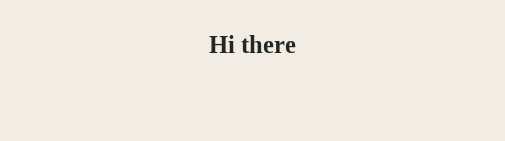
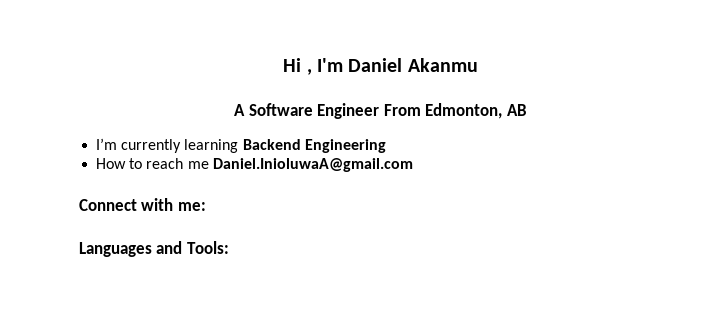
[241,35,297,53] there -> [306,58,478,75] [234,103,527,119] [96,138,386,153] [96,158,413,172] [79,198,206,211] [79,241,229,257] , I'm Daniel Akanmu // A Software Engineer From Edmonton, AB // I’m currently learning Backend Engineering // How to reach me Daniel.InioluwaA@gmail.com // Connect with me: // Languages and Tools:

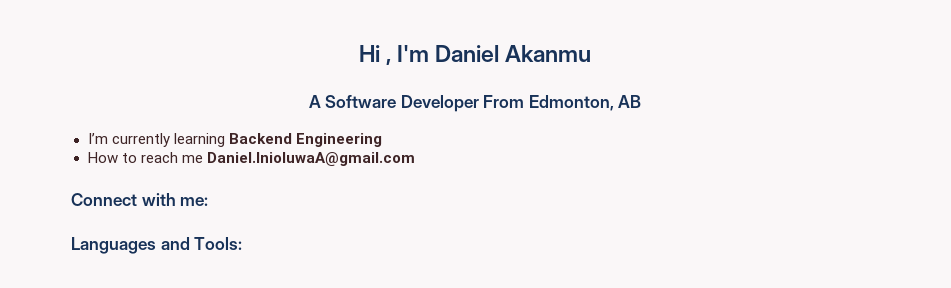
[317,103,380,119] Engineer -> [400,95,479,112] Developer

